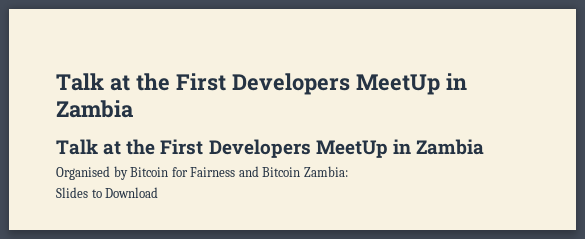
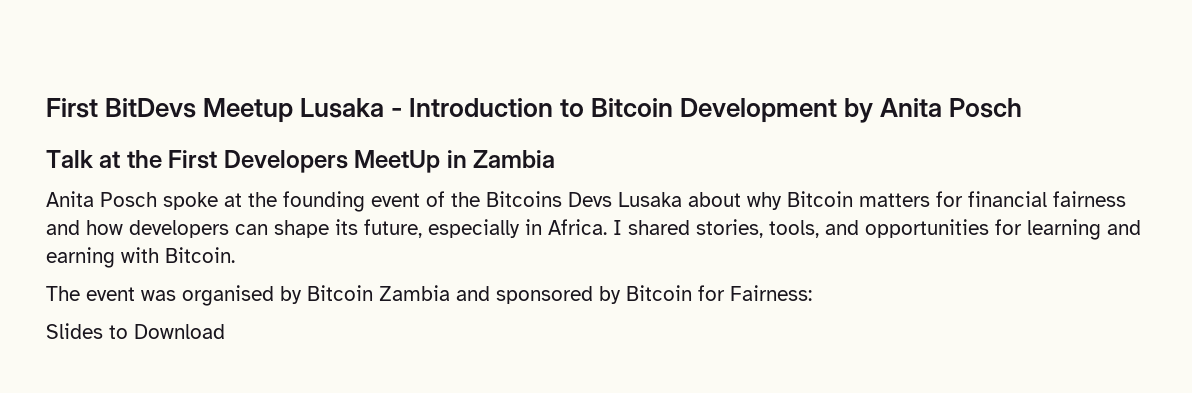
[56,73,467,95] [56,100,133,118] [56,139,484,158] [56,166,348,180] Talk at the First Developers MeetUp in Zambia // Talk at the First Developers MeetUp in Zambia // Organised by Bitcoin for Fairness and Bitcoin Zambia: -> [46,98,1023,123] [46,150,556,173] [46,191,1126,212] [46,219,1141,240] [46,247,235,268] [46,285,812,306] First BitDevs Meetup Lusaka - Introduction to Bitcoin Development by Anita Posch // Talk at the First Developers MeetUp in Zambia // Anita Posch spoke at the founding event of the Bitcoins Devs Lusaka about why Bitcoin matters for financial fairness and how developers can shape its future, especially in Africa. I shared stories, tools, and opportunities for learning and earning with Bitcoin. // The event was organised by Bitcoin Zambia and sponsored by Bitcoin for Fairness:

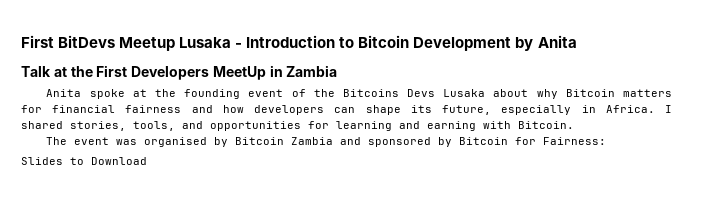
[949,98,1023,118] Posch -> (577, 41) none
[100,192,157,207] Posch -> (82, 93) none

